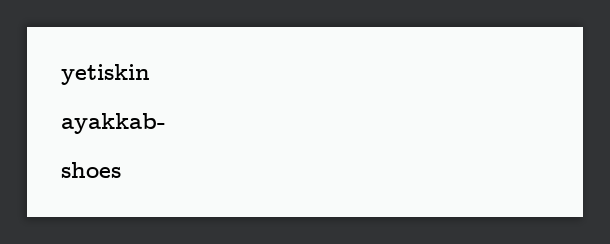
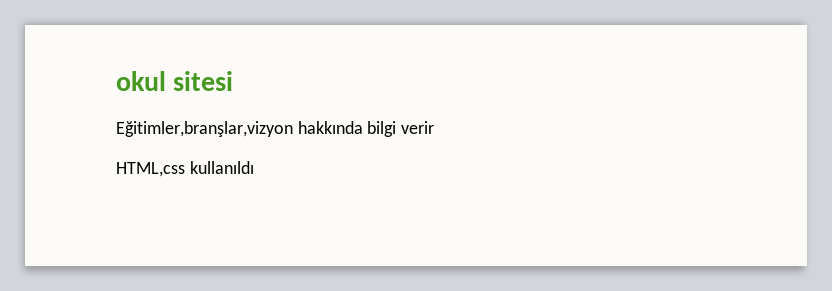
[61,64,150,85] [61,113,166,134] [61,162,121,178] yetiskin // ayakkab- // shoes -> [116,71,234,91] [116,121,435,137] [116,161,254,177] okul sitesi // Eğitimler,branşlar,vizyon hakkında bilgi verir // HTML,css kullanıldı

